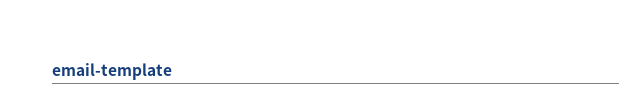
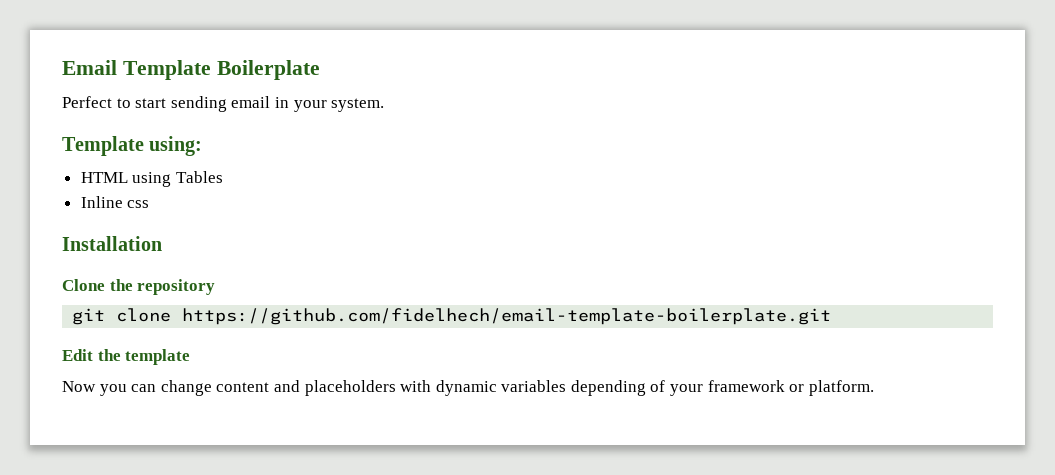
[52,63,172,80] email-template -> [62,60,320,80] [62,96,385,112] [62,136,203,156] [80,171,223,187] [80,196,150,208] [62,236,162,251] [62,279,216,295] [72,308,832,325] [62,349,191,365] [62,380,874,396] Email Template Boilerplate // Perfect to start sending email in your system. // Template using: // HTML using Tables // Inline css // Installation // Clone the repository // git clone https://github.com/fidelhech/email-template-boilerplate.git // Edit the template // Now you can change content and placeholders with dynamic variables depending of your framework or platform.

